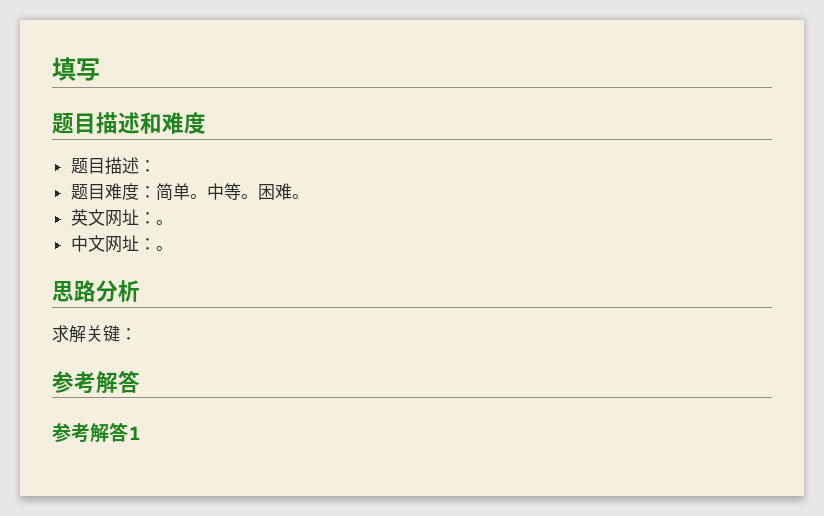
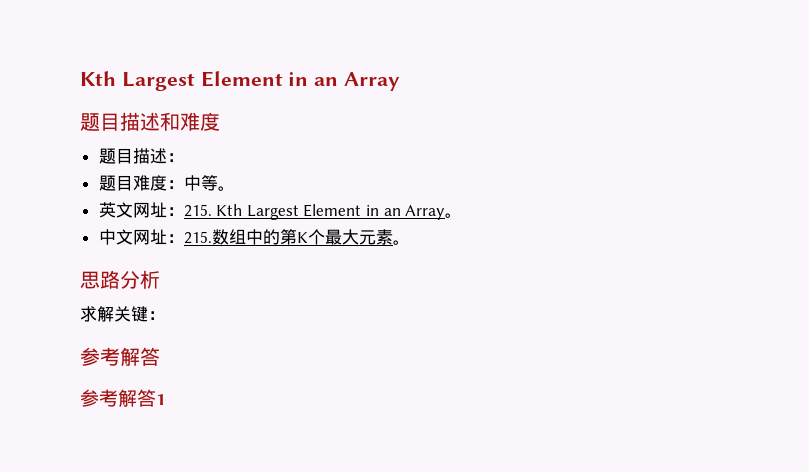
[52,57,100,81] 填写 -> [80,71,401,91] Kth Largest Element in an Array
[155,183,207,201] 简单。 -> (184, 184) none
[257,183,309,200] 困难。 -> (235, 188) none
[155,220,173,225] [70,235,156,253] 。 // 中文网址： -> [183,204,463,220] [98,229,393,245] 215. Kth Largest Element in an Array。 // 中文网址：215.数组中的第K个最大元素

